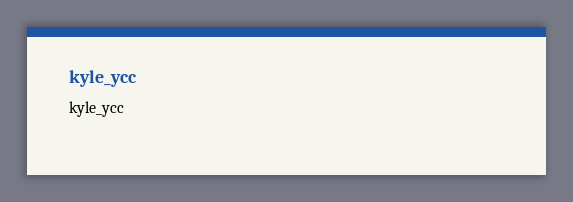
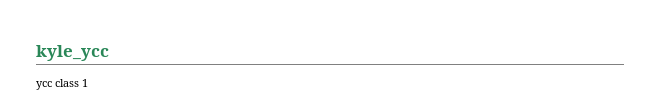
[69,101,124,117] kyle_ycc -> [36,79,88,90] ycc class 1

